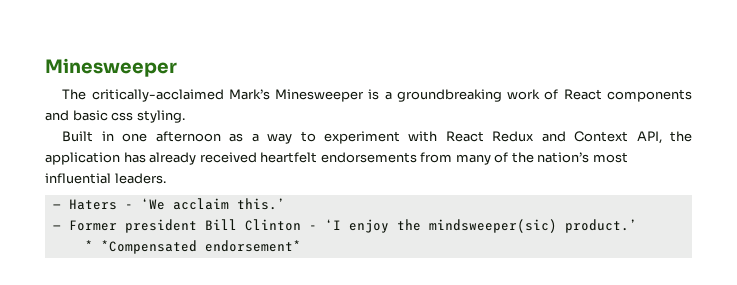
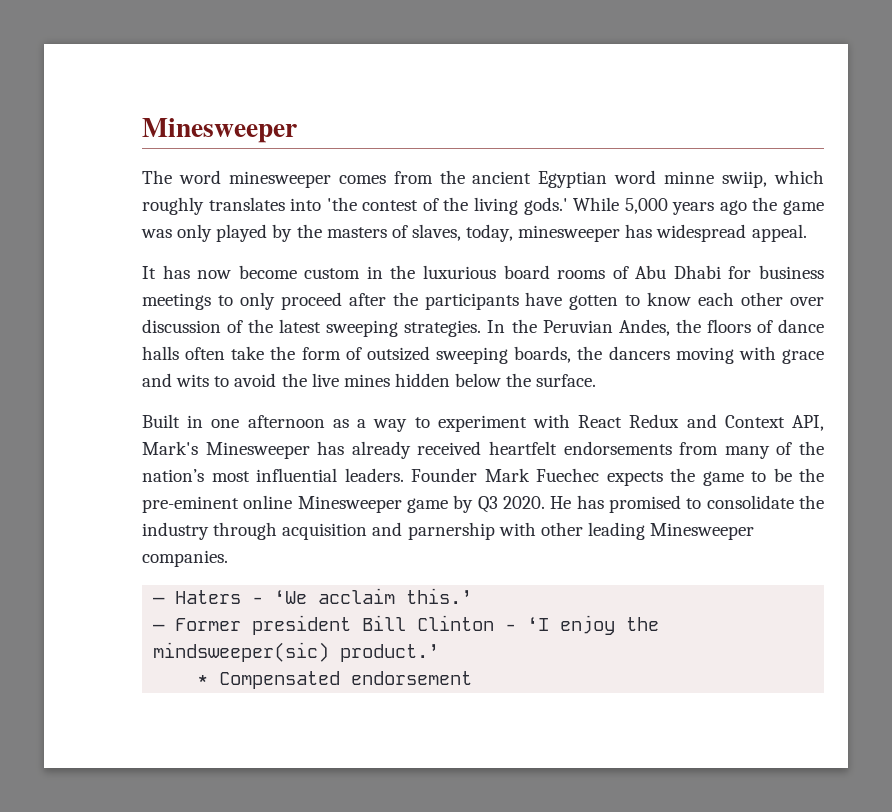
[91,89,692,102] [45,110,185,123] critically-acclaimed Mark’s Minesweeper is a groundbreaking work of React components and basic css styling. -> [178,170,824,188] [142,197,824,215] [141,224,807,242] [142,265,824,279] [142,292,824,310] [142,319,825,337] [142,346,824,364] [142,373,597,387] word minesweeper comes from the ancient Egyptian word minne swiip, which roughly translates into 'the contest of the living gods.' While 5,000 years ago the game was only played by the masters of slaves, today, minesweeper has widespread appeal. // It has now become custom in the luxurious board rooms of Abu Dhabi for business meetings to only proceed after the participants have gotten to know each other over discussion of the latest sweeping strategies. In the Peruvian Andes, the floors of dance halls often take the form of outsized sweeping boards, the dancers moving with grace and wits to avoid the live mines hidden below the surface.
[670,131,693,142] [45,152,120,165] the application -> [142,441,310,459] Mark's Minesweeper
(166, 178) none -> [411,468,824,486] [142,495,824,513] [142,522,755,540] [142,550,228,567] Founder Mark Fuechec expects the game to be the pre-eminent online Minesweeper game by Q3 2020. He has promised to consolidate the industry through acquisition and parnership with other leading Minesweeper companies.
[100,240,301,254] *Compensated endorsement* -> [219,671,473,689] Compensated endorsement

